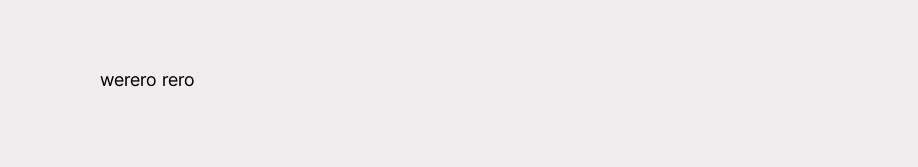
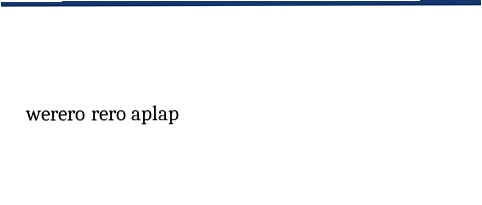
(195, 81) none -> [131,105,181,125] aplap

